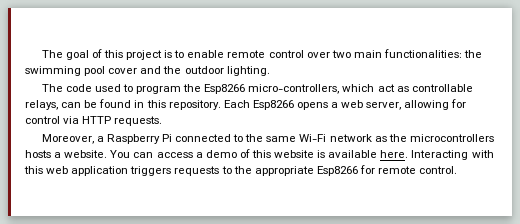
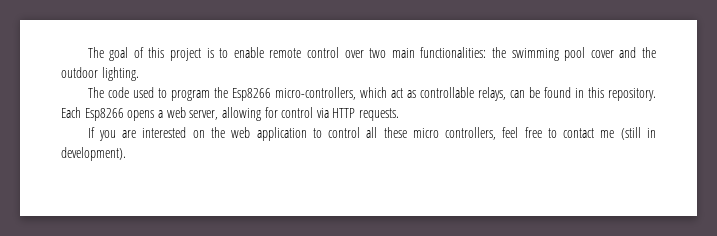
[41,134,494,144] [25,149,494,160] [24,165,458,176] Moreover, a Raspberry Pi connected to the same Wi-Fi network as the microcontrollers hosts a website. You can access a demo of this website is available here. Interacting with this web application triggers requests to the appropriate Esp8266 for remote control. -> [87,127,656,141] [61,147,126,161] If you are interested on the web application to control all these micro controllers, feel free to contact me (still in development).

